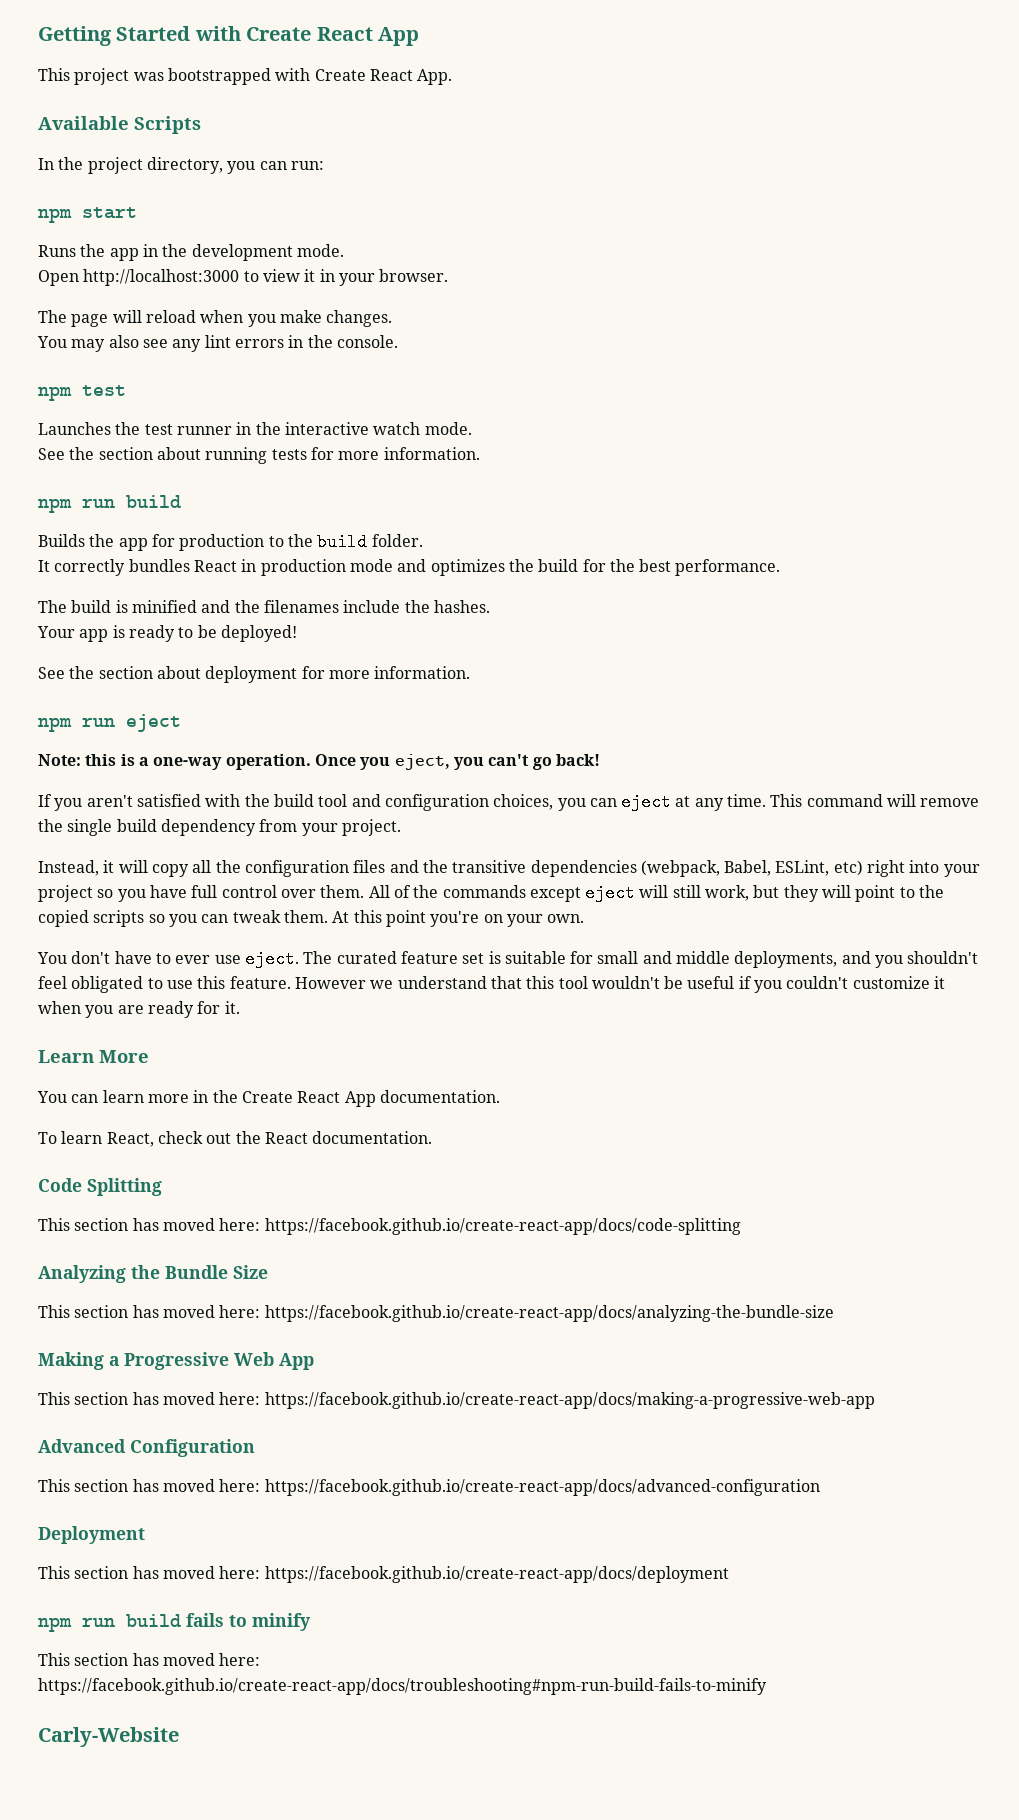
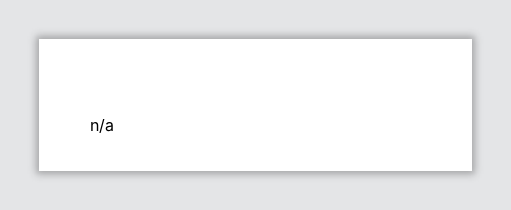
[38,26,419,46] [38,68,453,85] [38,116,201,134] [38,157,324,174] [38,207,137,223] [38,244,344,261] [38,269,449,286] [38,310,393,327] [37,335,398,352] [38,385,126,401] [38,422,472,435] [38,447,480,464] [38,495,181,513] [38,533,423,551] [38,559,781,576] [38,600,490,613] [37,625,297,642] [38,666,471,683] [38,714,181,732] [38,754,600,770] [38,793,980,811] [38,819,401,836] [38,860,980,877] [38,884,945,902] [38,910,585,927] [37,950,979,968] [38,976,946,993] [38,1001,240,1018] [38,1050,149,1063] [37,1090,500,1107] [38,1131,433,1147] [38,1178,162,1196] [38,1218,741,1235] [38,1265,268,1283] [38,1305,834,1322] [38,1352,314,1370] [38,1392,875,1409] [38,1439,255,1457] [38,1479,820,1496] [38,1526,145,1544] [38,1566,729,1583] [38,1613,311,1632] [38,1653,261,1666] [38,1678,767,1695] [38,1727,179,1747] Getting Started with Create React App // This project was bootstrapped with Create React App. // Available Scripts // In the project directory, you can run: // npm start // Runs the app in the development mode. // Open http://localhost:3000 to view it in your browser. // The page will reload when you make changes. // You may also see any lint errors in the console. // npm test // Launches the test runner in the interactive watch mode. // See the section about running tests for more information. // npm run build // Builds the app for production to the build folder. // It correctly bundles React in production mode and optimizes the build for the best performance. // The build is minified and the filenames include the hashes. // Your app is ready to be deployed! // See the section about deployment for more information. // npm run eject // Note: this is a one-way operation. Once you eject, you can't go back! // If you aren't satisfied with the build tool and configuration choices, you can eject at any time. This command will remove the single build dependency from your project. // Instead, it will copy all the configuration files and the transitive dependencies (webpack, Babel, ESLint, etc) right into your project so you have full control over them. All of the commands except eject will still work, but they will point to the copied scripts so you can tweak them. At this point you're on your own. // You don't have to ever use eject. The curated feature set is suitable for small and middle deployments, and you shouldn't feel obligated to use this feature. However we understand that this tool wouldn't be useful if you couldn't customize it when you are ready for it. // Learn More // You can learn more in the Create React App documentation. // To learn React, check out the React documentation. // Code Splitting // This section has moved here: https://facebook.github.io/create-react-app/docs/code-splitting // Analyzing the Bundle Size // This section has moved here: https://facebook.github.io/create-react-app/docs/analyzing-the-bundle-size // Making a Progressive Web App // This section has moved here: https://facebook.github.io/create-react-app/docs/making-a-progressive-web-app // Advanced Configuration // This section has moved here: https://facebook.github.io/create-react-app/docs/advanced-configuration // Deployment // This section has moved here: https://facebook.github.io/create-react-app/docs/deployment // npm run build fails to minify // This section has moved here: https://facebook.github.io/create-react-app/docs/troubleshooting#npm-run-build-fails-to-minify // Carly-Website -> [90,119,114,133] n/a

